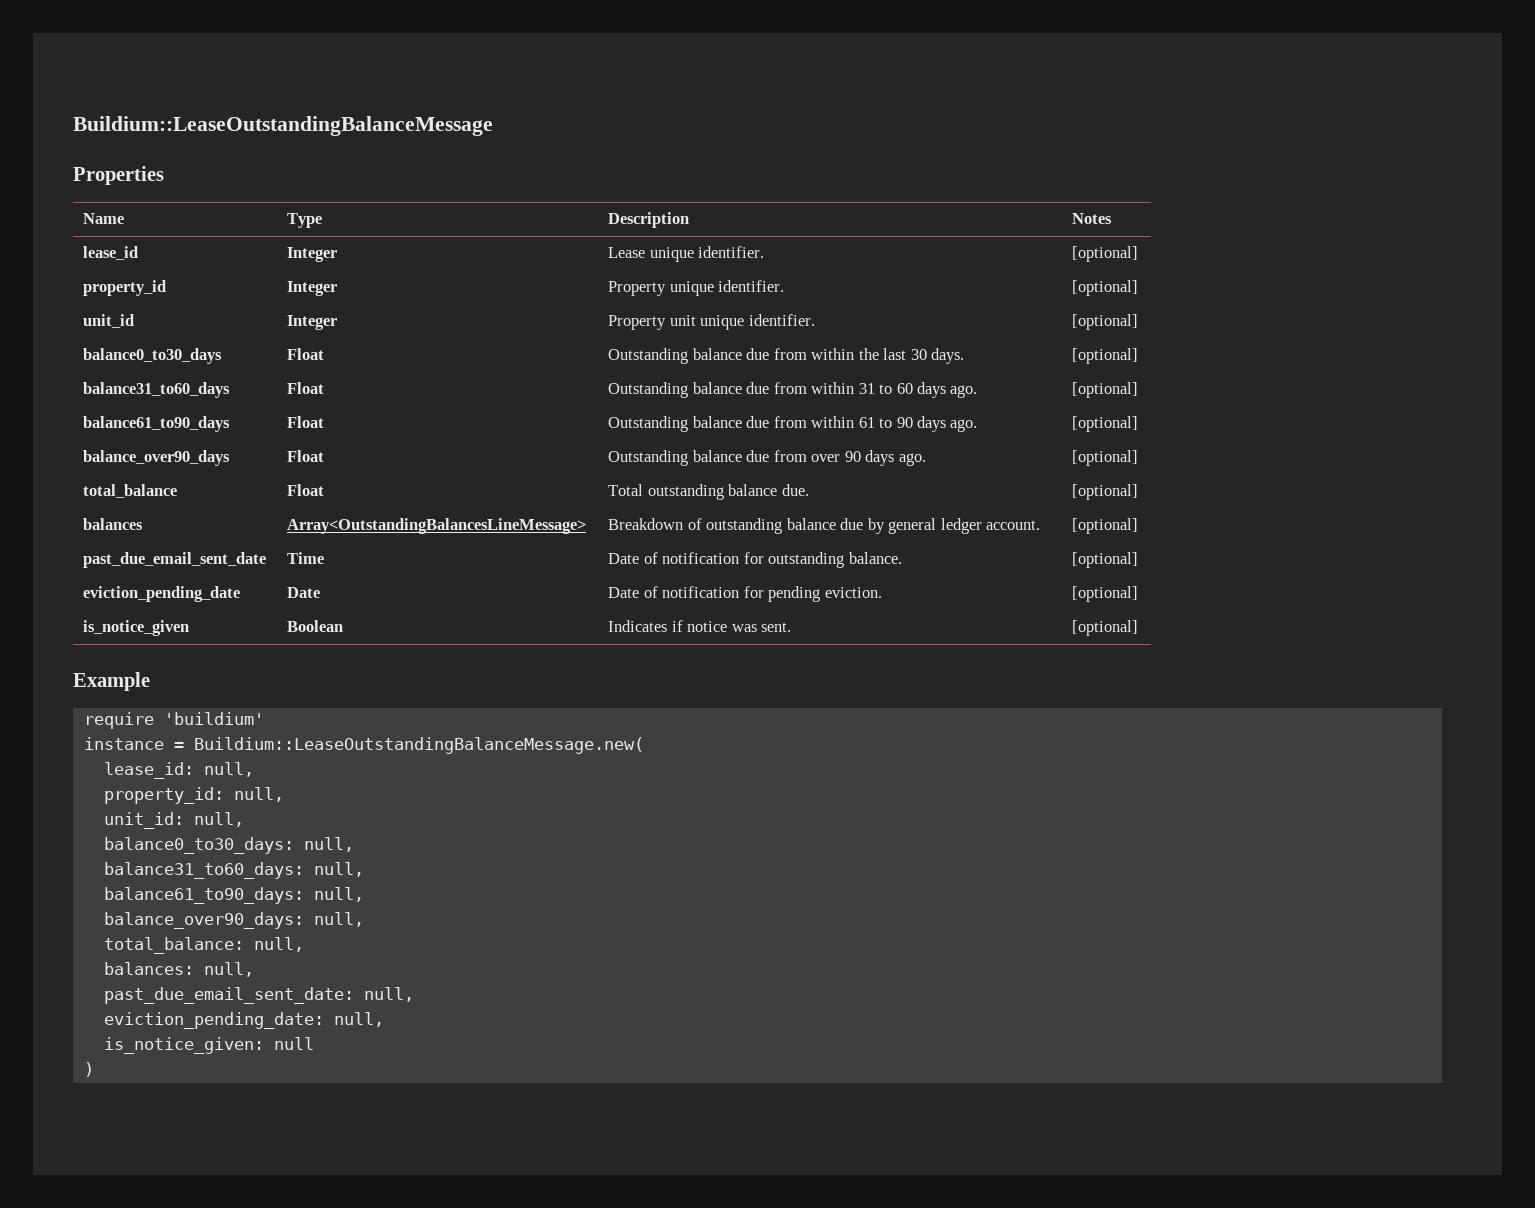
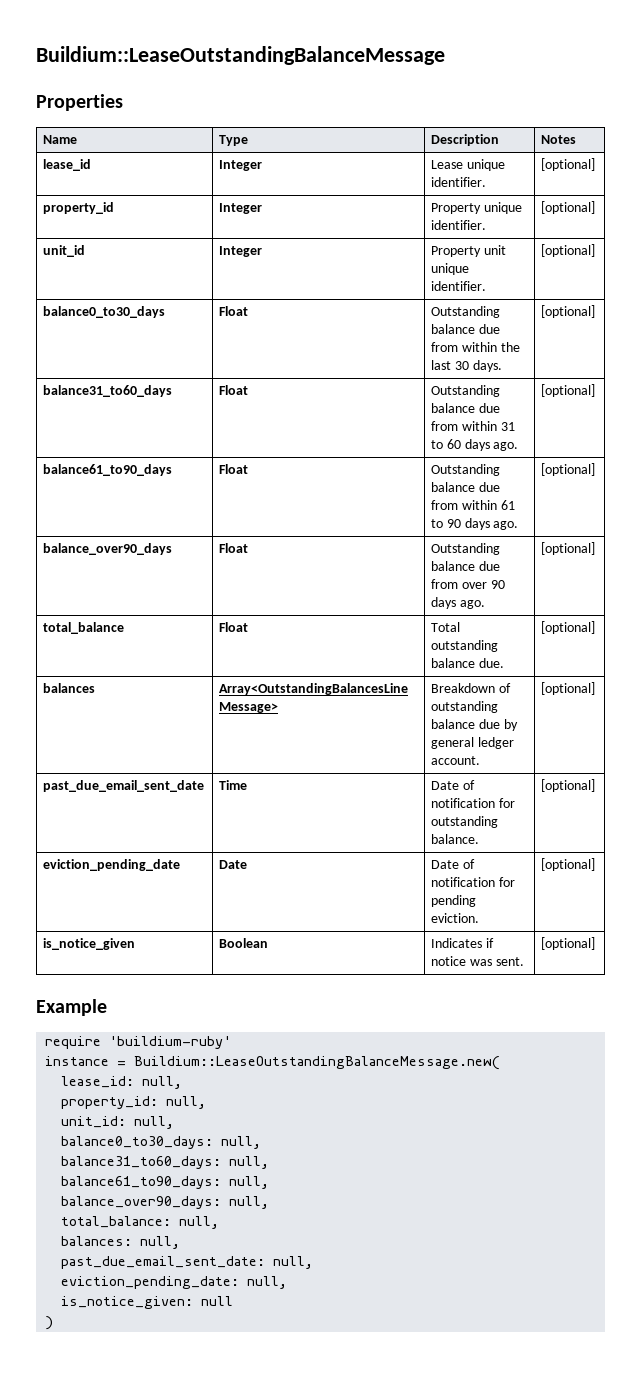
[164,712,265,725] 'buildium' -> [109,1036,232,1049] 'buildium-ruby'

